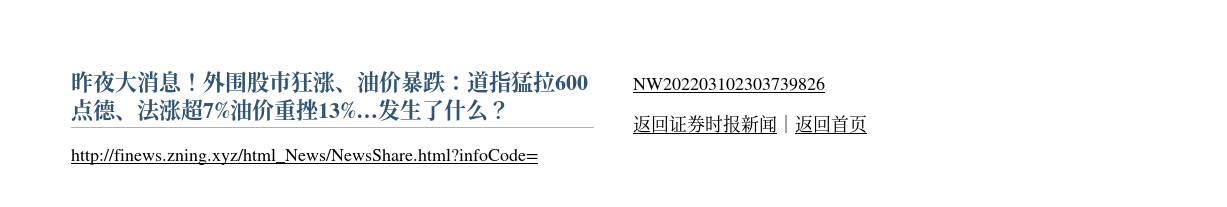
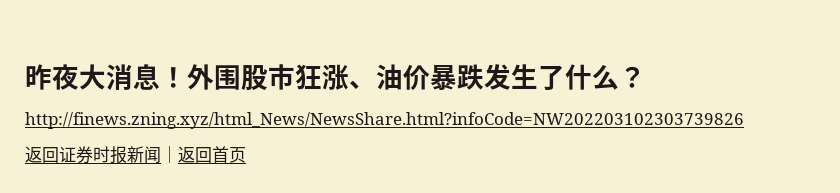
[445,71,588,93] [71,99,378,123] ：道指猛拉600点德、法涨超7%油价重挫13%… -> (484, 77) none

